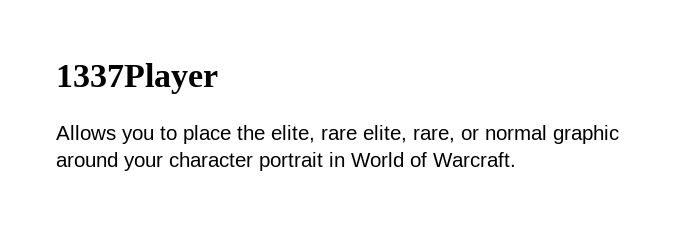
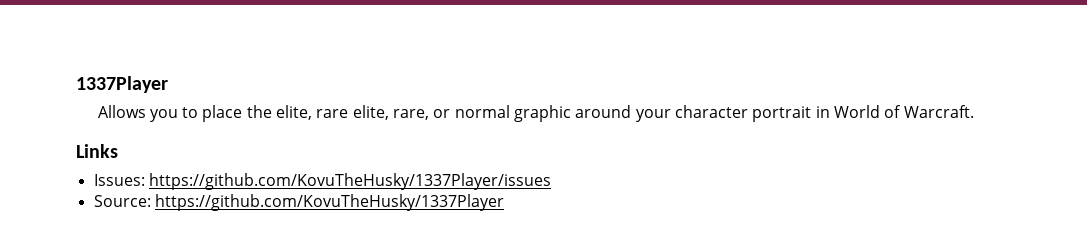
(516, 159) none -> [76,144,118,158] [93,173,551,190] [93,194,504,211] // Links // Issues: https://github.com/KovuTheHusky/1337Player/issues // Source: https://github.com/KovuTheHusky/1337Player

